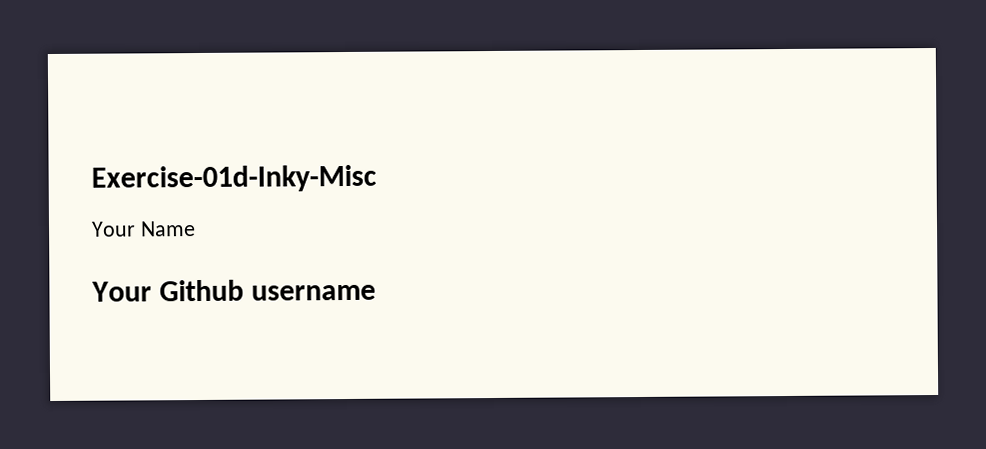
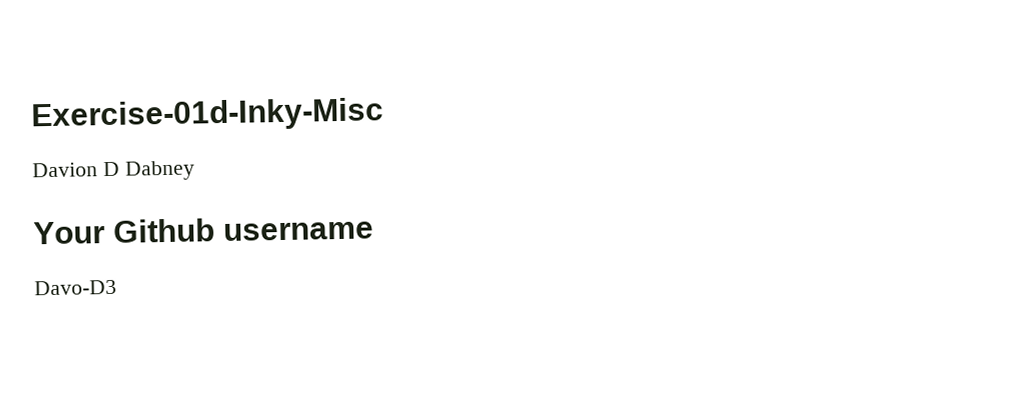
[91,221,196,237] Your Name -> [32,160,195,181] Davion D Dabney
(377, 292) none -> [34,279,117,296] // Davo-D3

